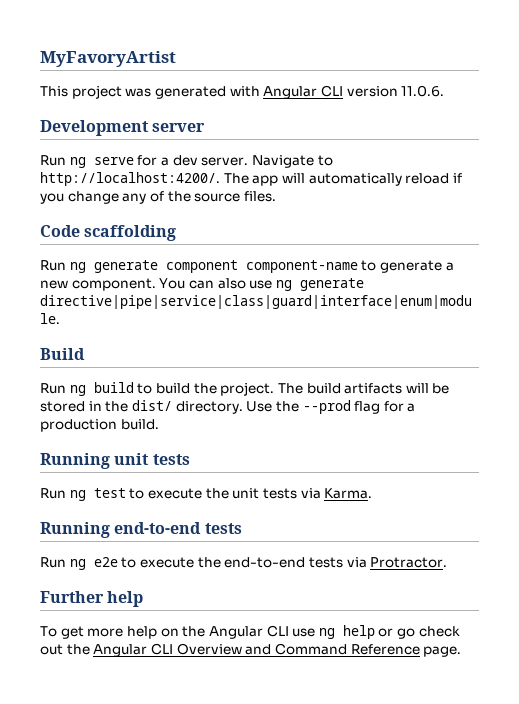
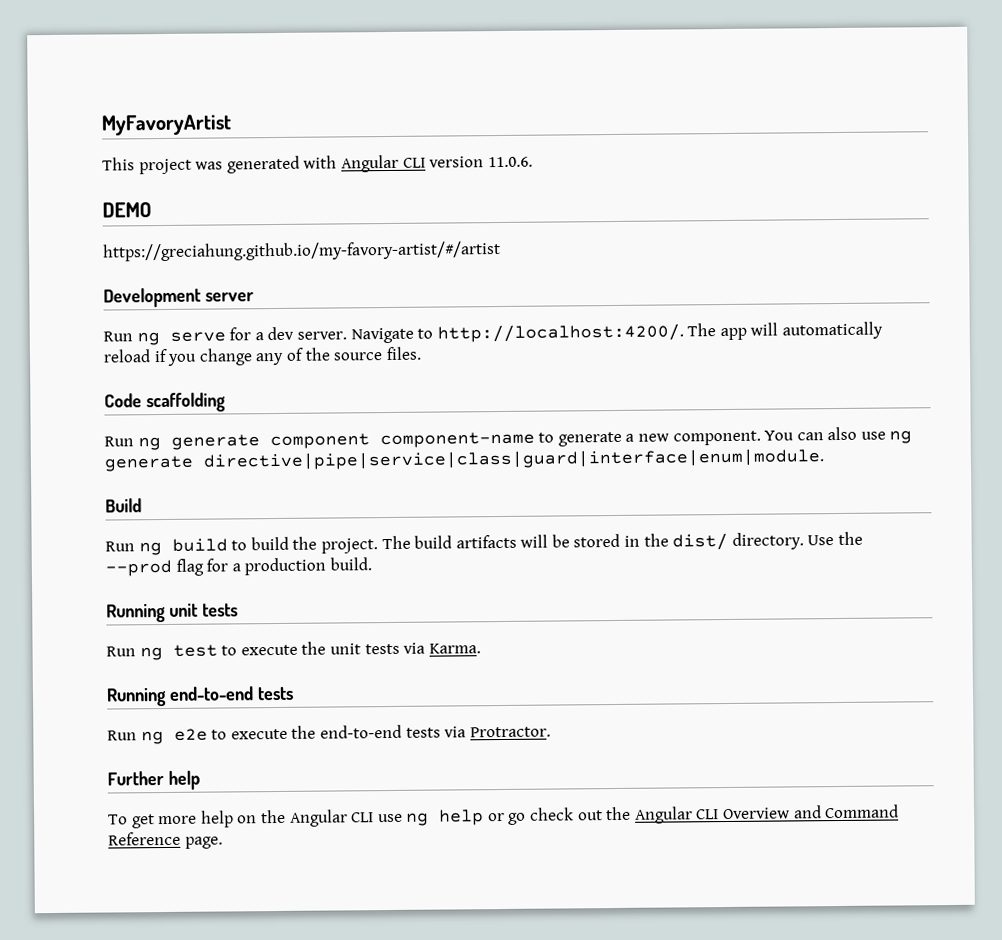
(445, 91) none -> [102,202,152,218] [102,241,501,262] // DEMO // https://greciahung.github.io/my-favory-artist/#/artist

